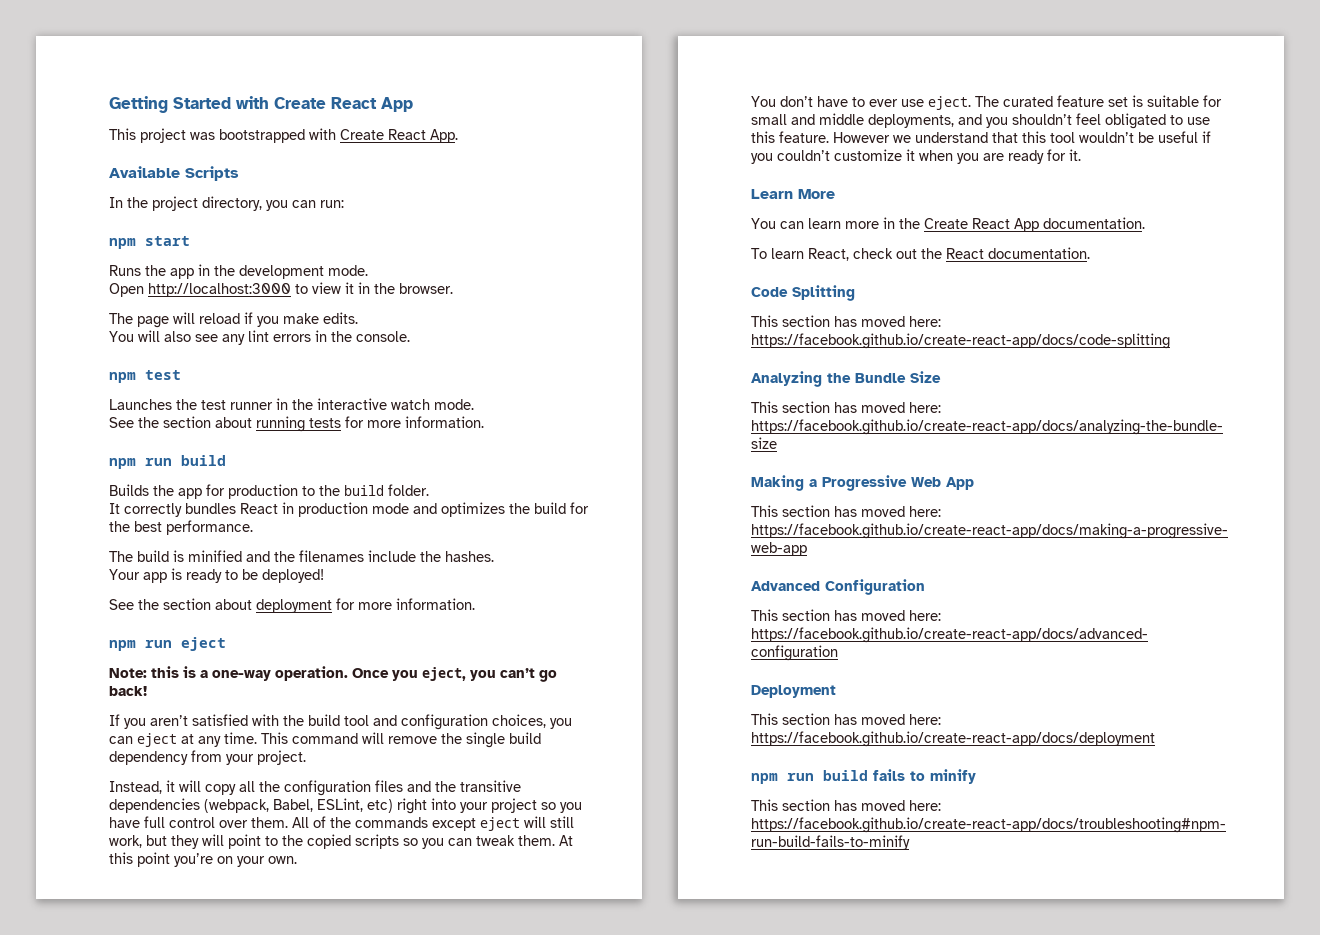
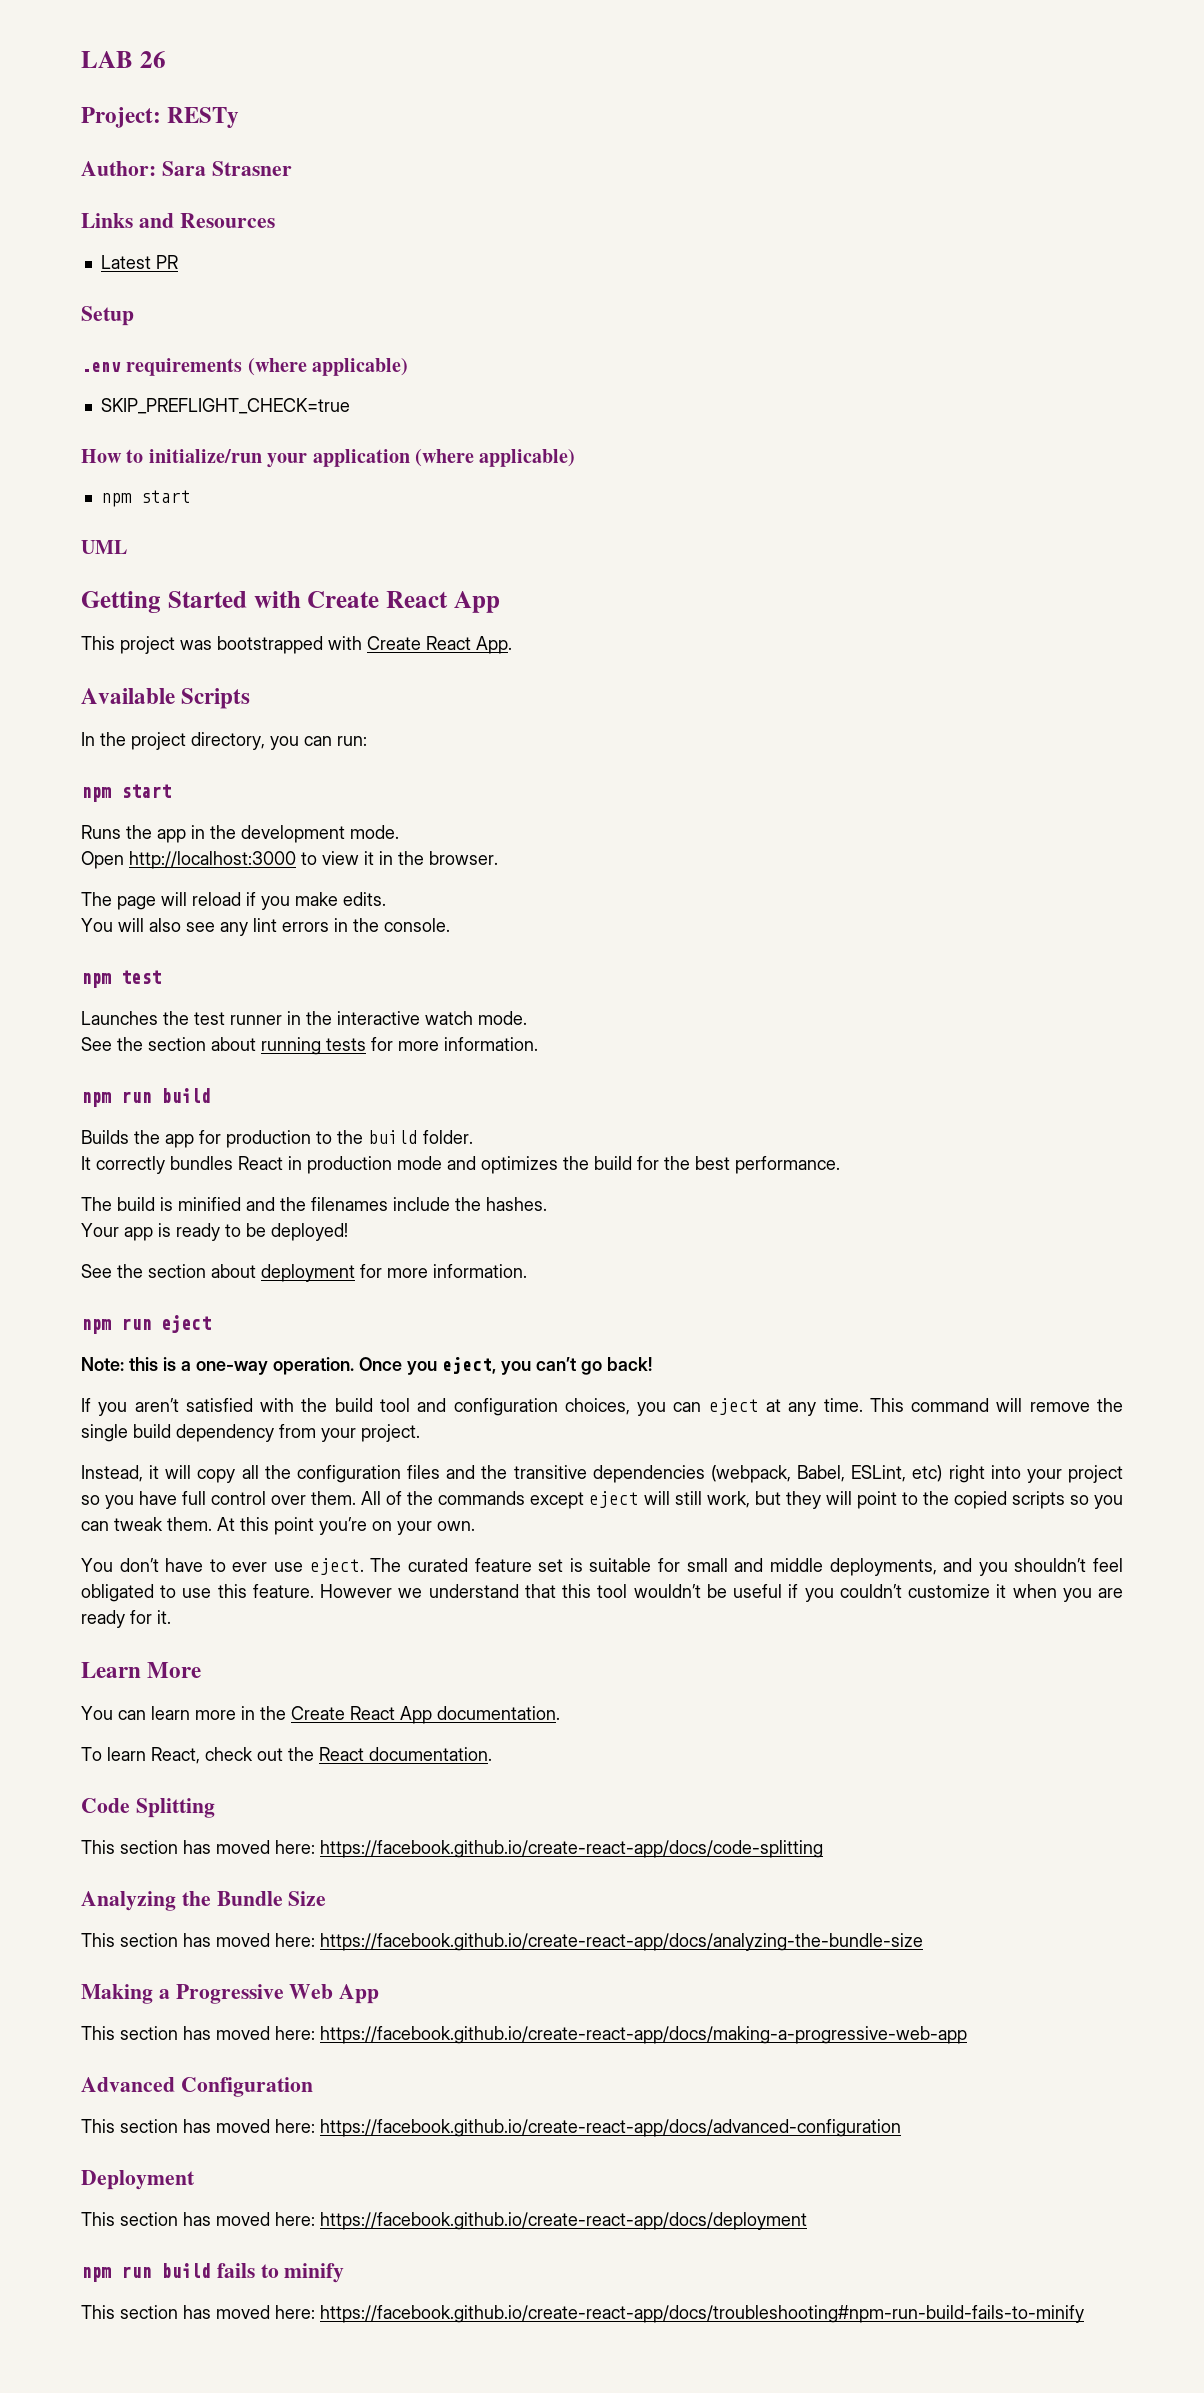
(109, 104) none -> [81,51,166,68] [81,107,240,128] [81,161,292,176] [81,213,275,228] [100,255,178,269] [81,306,134,326] [81,358,409,376] [100,398,350,414] [81,449,576,468] [100,490,191,507] [81,540,127,554] LAB 26 // Project: RESTy // Author: Sara Strasner // Links and Resources // Latest PR // Setup // .env requirements (where applicable) // SKIP_PREFLIGHT_CHECK=true // How to initialize/run your application (where applicable) // npm start // UML //

